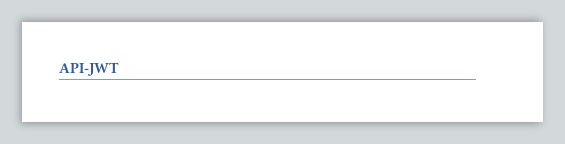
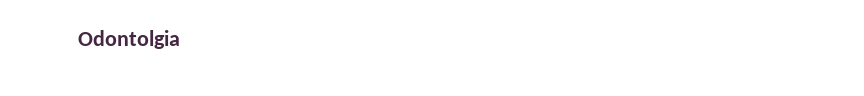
[59,62,119,76] API-JWT -> [78,30,180,49] Odontolgia

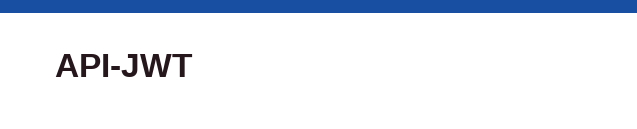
[78,30,180,49] Odontolgia -> [55,54,193,77] API-JWT

